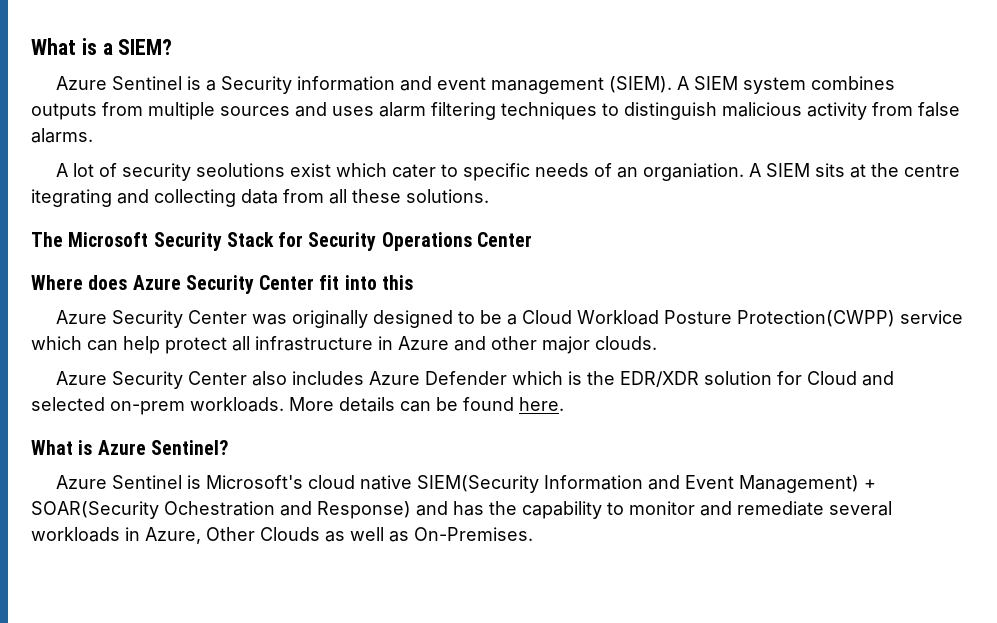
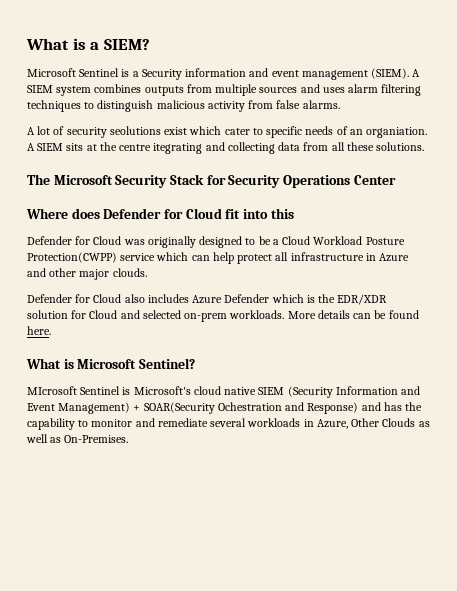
[56,76,108,90] Azure -> [27,68,76,77] Microsoft
[132,275,315,294] Azure Security Center -> [103,208,222,219] Defender for Cloud
[56,310,248,328] Azure Security Center -> [27,236,122,245] Defender for Cloud
[56,371,248,389] Azure Security Center -> [27,294,122,303] Defender for Cloud
[97,440,146,455] Azure -> [77,359,137,369] Microsoft
[56,475,108,489] Azure -> [27,386,77,395] MIcrosoft
[417,475,540,493] SIEM(Security -> [258,386,333,398] SIEM (Security

